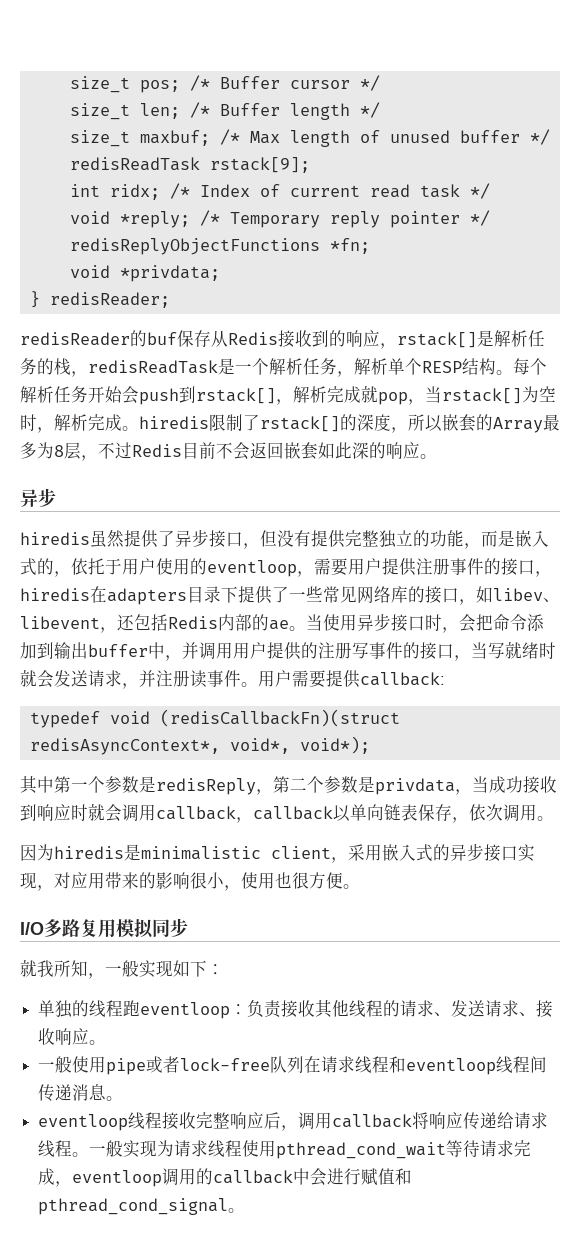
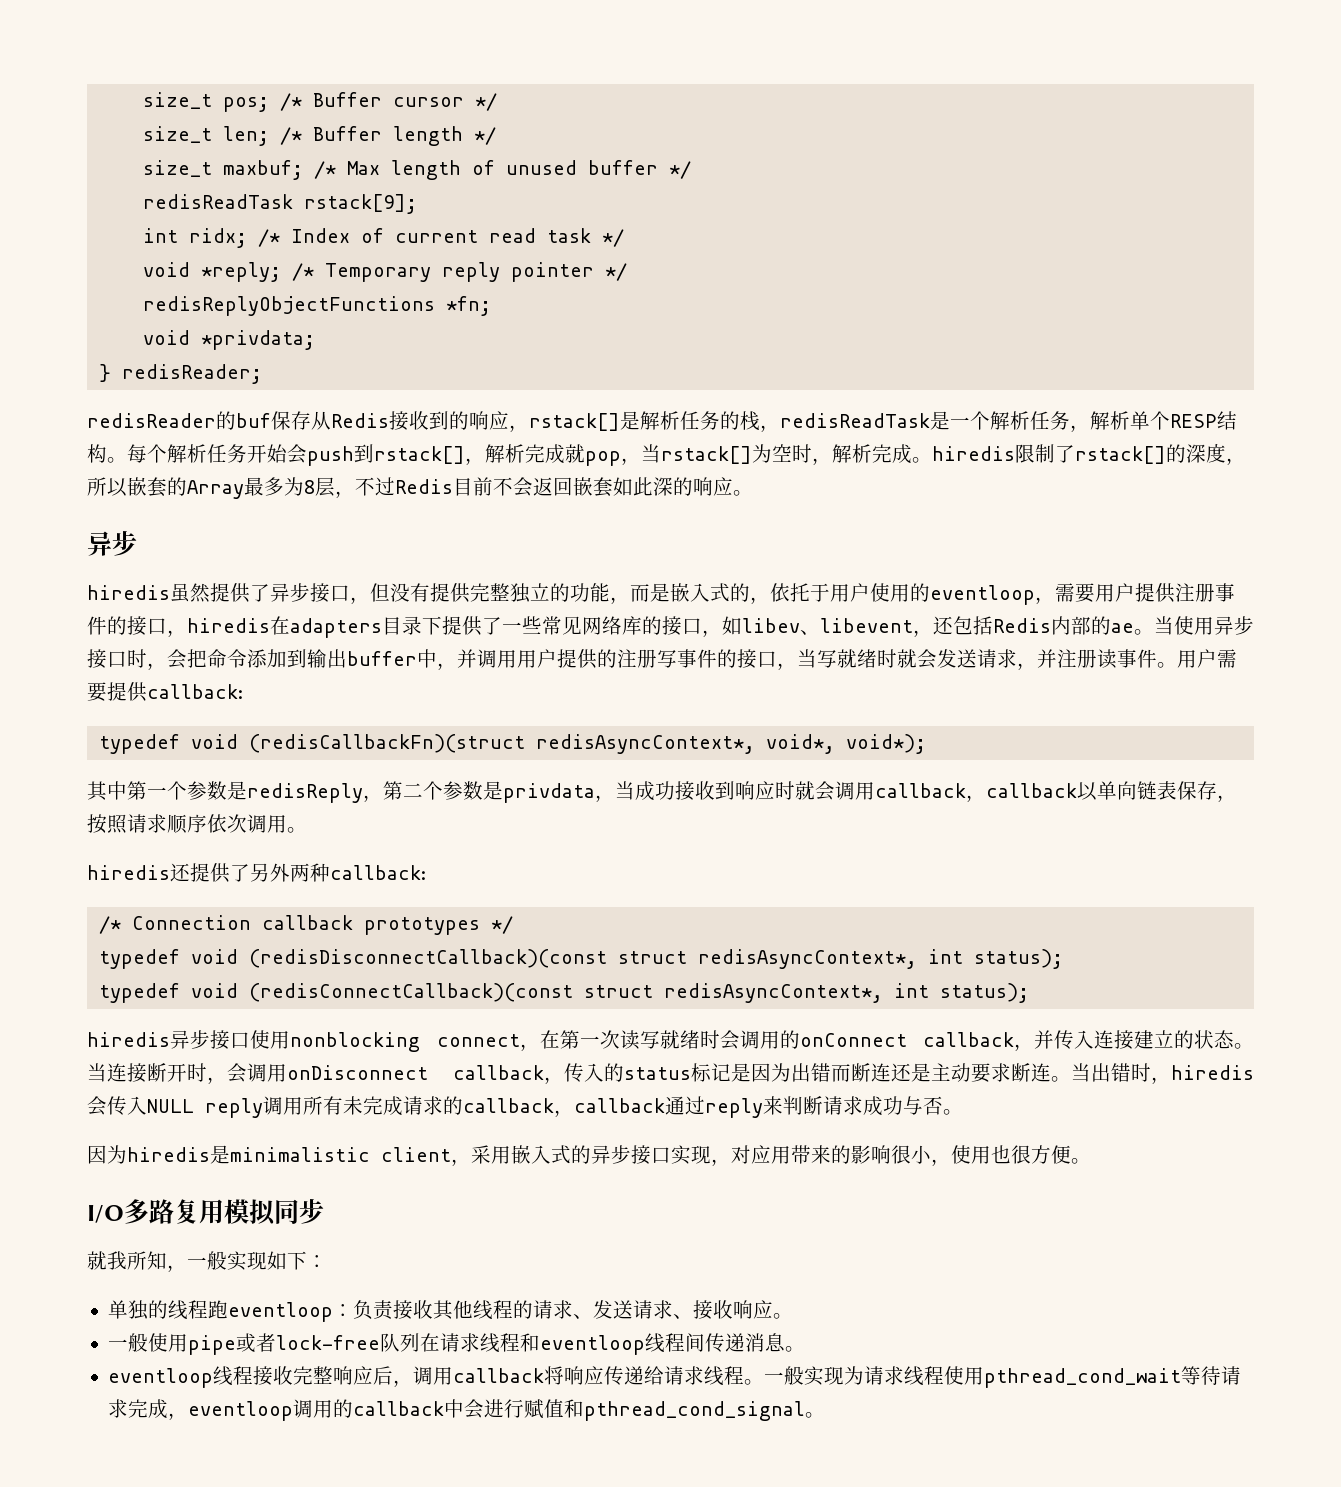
(469, 820) none -> [87,814,207,834] 按照请求顺序
(554, 818) none -> [87,863,426,883] [98,915,513,935] [98,949,1063,969] [98,983,1029,1003] [87,1030,1254,1052] [87,1063,1254,1084] [87,1096,963,1118] // hiredis还提供了另外两种callback: // /* Connection callback prototypes */ // typedef void (redisDisconnectCallback)(const struct redisAsyncContext*, int status); // typedef void (redisConnectCallback)(const struct redisAsyncContext*, int status); // hiredis异步接口使用nonblocking connect，在第一次读写就绪时会调用的onConnect callback，并传入连接建立的状态。当连接断开时，会调用onDisconnect callback，传入的status标记是因为出错而断连还是主动要求断连。当出错时，hiredis会传入NULL reply调用所有未完成请求的callback，callback通过reply来判断请求成功与否。

